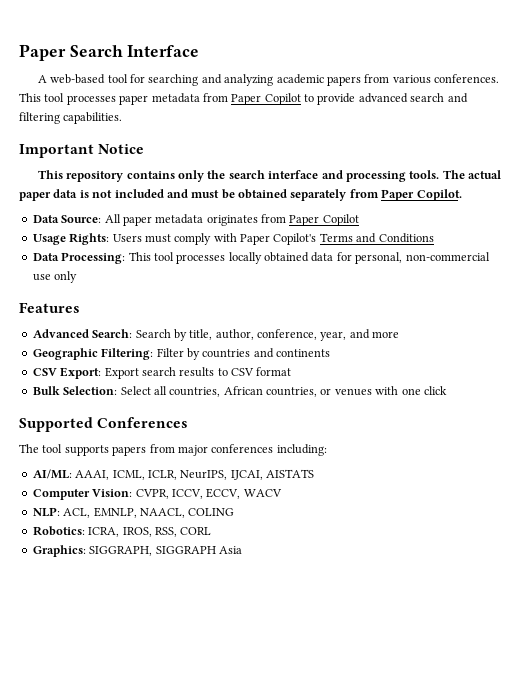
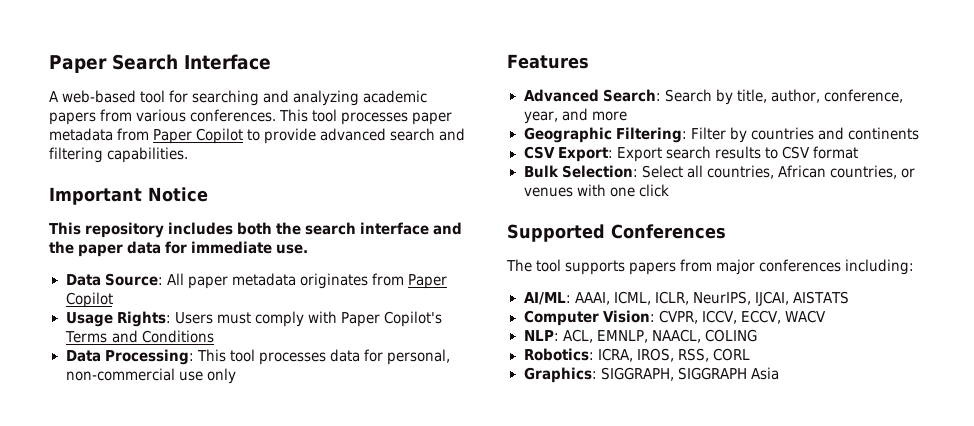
[126,170,205,182] contains only -> [168,222,273,235] includes both
[345,170,502,182] [19,189,462,201] processing tools. The actual paper data is not included and must be obtained separately from Paper Copilot. -> [49,241,309,257] the paper data for immediate use.
[228,252,309,264] locally obtained -> (326, 358) none

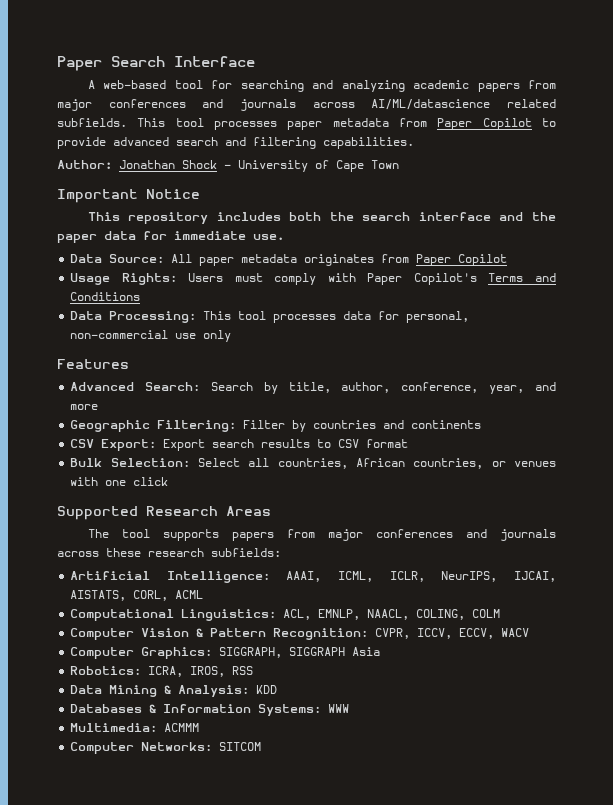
[136,109,277,122] various conferences. -> [57,99,556,111] [57,118,127,127] major conferences and journals across AI/ML/datascience related subfields.
(189, 155) none -> [57,160,399,172] // Author: Jonathan Shock - University of Cape Town
[611,224,726,239] Conferences -> [146,506,271,516] Research Areas
[845,259,915,275] [523,292,571,305] including: // AI/ML: -> [465,529,556,541] [57,548,281,557] [70,571,270,583] and journals across these research subfields: // Artificial Intelligence:
[792,291,849,304] [523,310,826,326] [523,329,757,343] [523,348,750,362] [523,367,779,383] AISTATS // Computer Vision: CVPR, ICCV, ECCV, WACV // NLP: ACL, EMNLP, NAACL, COLING // Robotics: ICRA, IROS, RSS, CORL // Graphics: SIGGRAPH, SIGGRAPH Asia -> [70,590,204,601] [70,609,501,621] [70,628,530,640] [70,647,381,659] [70,666,254,677] [70,685,278,697] [70,704,350,716] [70,723,200,732] [70,742,262,754] AISTATS, CORL, ACML // Computational Linguistics: ACL, EMNLP, NAACL, COLING, COLM // Computer Vision & Pattern Recognition: CVPR, ICCV, ECCV, WACV // Computer Graphics: SIGGRAPH, SIGGRAPH Asia // Robotics: ICRA, IROS, RSS // Data Mining & Analysis: KDD // Databases & Information Systems: WWW // Multimedia: ACMMM // Computer Networks: SITCOM

